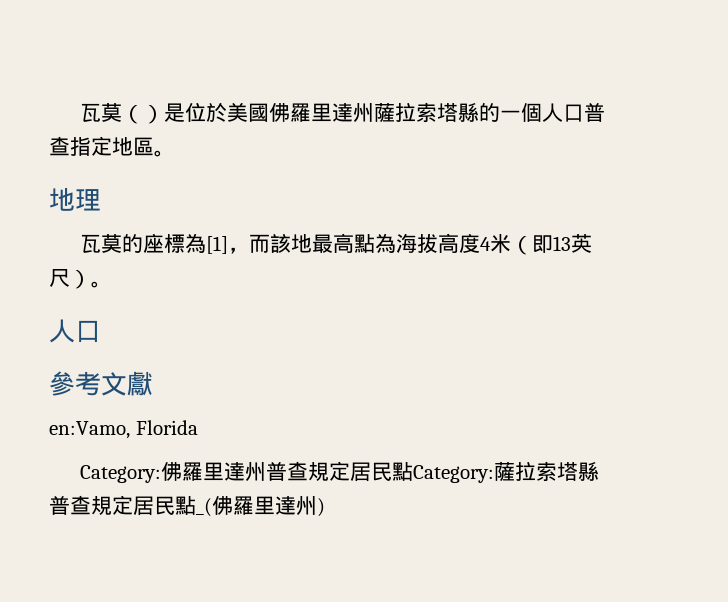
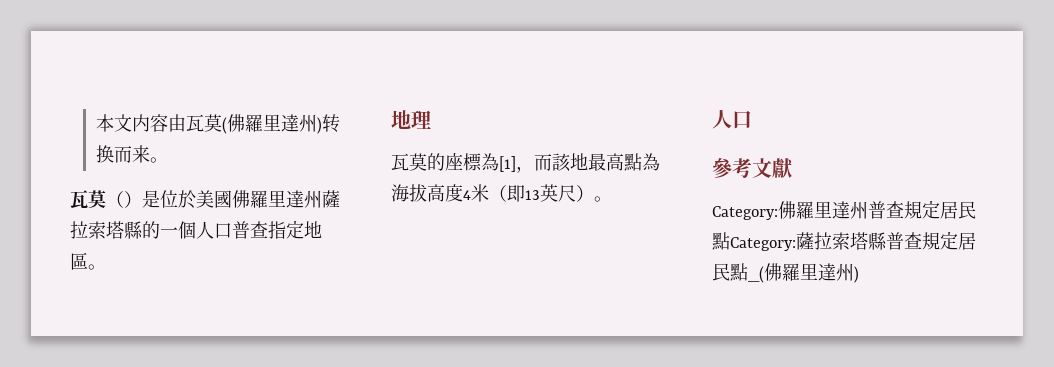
(80, 112) none -> [96,114,341,134] [96,145,169,163] 本文内容由瓦莫(佛羅里達州)转换而来。 //
[49,420,198,439] // en:Vamo, Florida -> (793, 168) none

